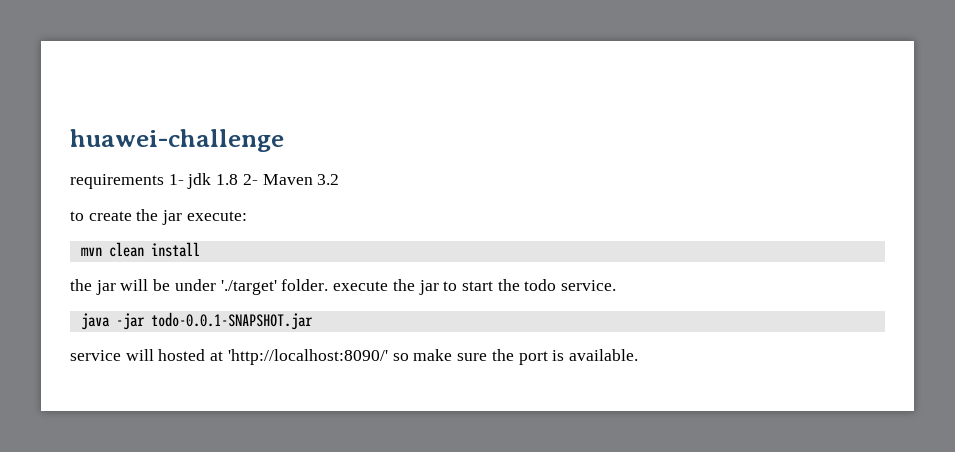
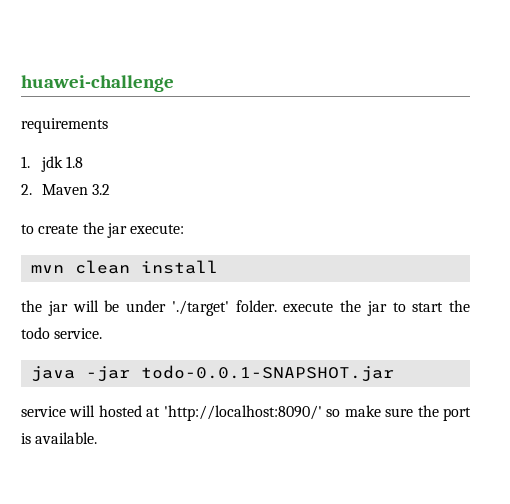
[168,174,184,185] 1- -> [21,156,30,168] // 1.
[242,174,258,185] 2- -> [21,184,32,195] // 2.

